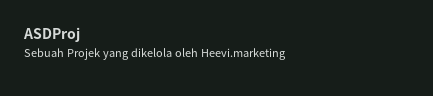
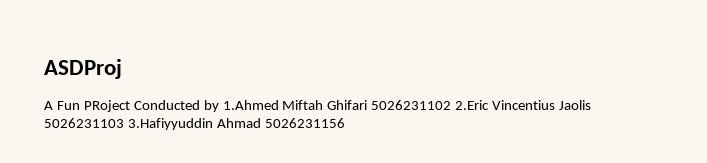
[24,48,286,60] Sebuah Projek yang dikelola oleh Heevi.marketing -> [44,100,592,112] [44,118,345,130] A Fun PRoject Conducted by 1.Ahmed Miftah Ghifari 5026231102 2.Eric Vincentius Jaolis 5026231103 3.Hafiyyuddin Ahmad 5026231156

